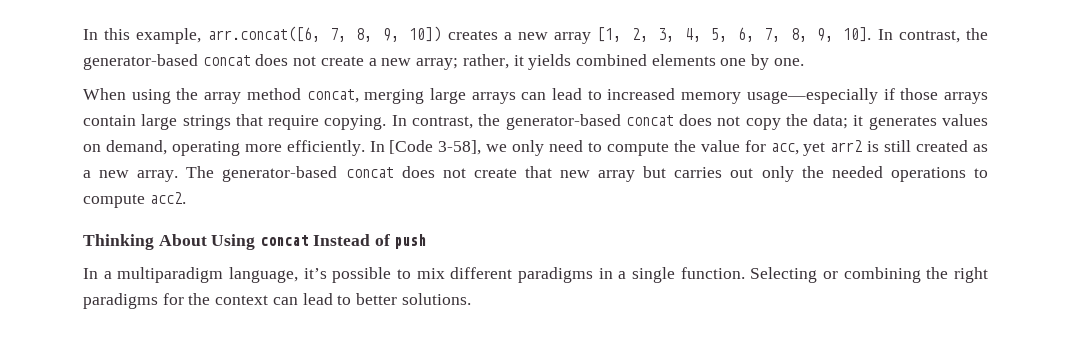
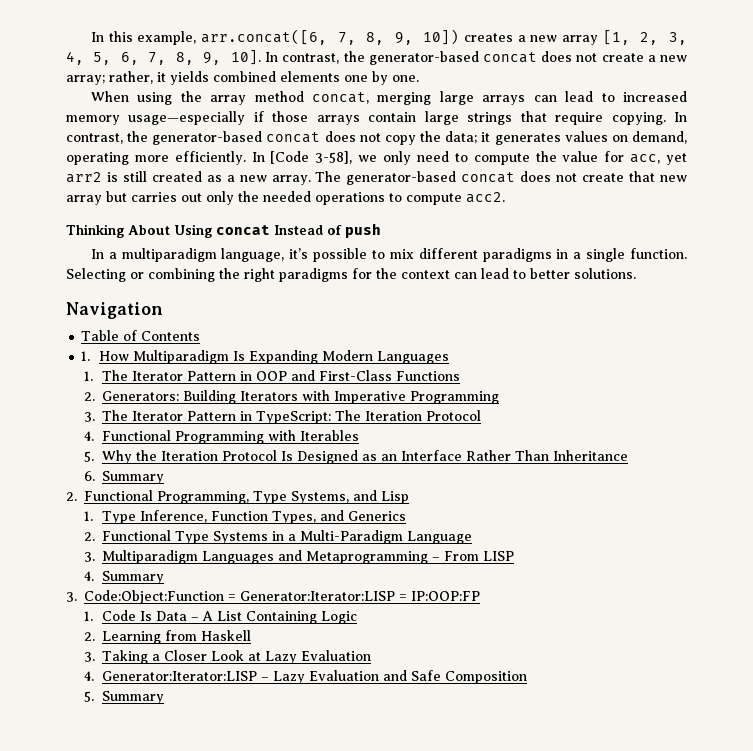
(471, 299) none -> [66,302,163,319] [81,330,201,341] [81,350,450,364] [83,370,460,381] [83,390,499,404] [83,410,481,424] [83,430,359,444] [83,450,628,464] [83,471,164,484] [66,490,409,504] [83,510,406,524] [83,530,472,544] [83,550,514,564] [83,571,164,584] [66,590,480,604] [83,610,357,624] [83,630,251,644] [83,650,371,664] [83,670,527,684] [83,691,164,704] // Navigation // Table of Contents // 1. How Multiparadigm Is Expanding Modern Languages // 1. The Iterator Pattern in OOP and First-Class Functions // 2. Generators: Building Iterators with Imperative Programming // 3. The Iterator Pattern in TypeScript: The Iteration Protocol // 4. Functional Programming with Iterables // 5. Why the Iteration Protocol Is Designed as an Interface Rather Than Inheritance // 6. Summary // 2. Functional Programming, Type Systems, and Lisp // 1. Type Inference, Function Types, and Generics // 2. Functional Type Systems in a Multi-Paradigm Language // 3. Multiparadigm Languages and Metaprogramming – From LISP // 4. Summary // 3. Code:Object:Function = Generator:Iterator:LISP = IP:OOP:FP // 1. Code Is Data – A List Containing Logic // 2. Learning from Haskell // 3. Taking a Closer Look at Lazy Evaluation // 4. Generator:Iterator:LISP – Lazy Evaluation and Safe Composition // 5. Summary

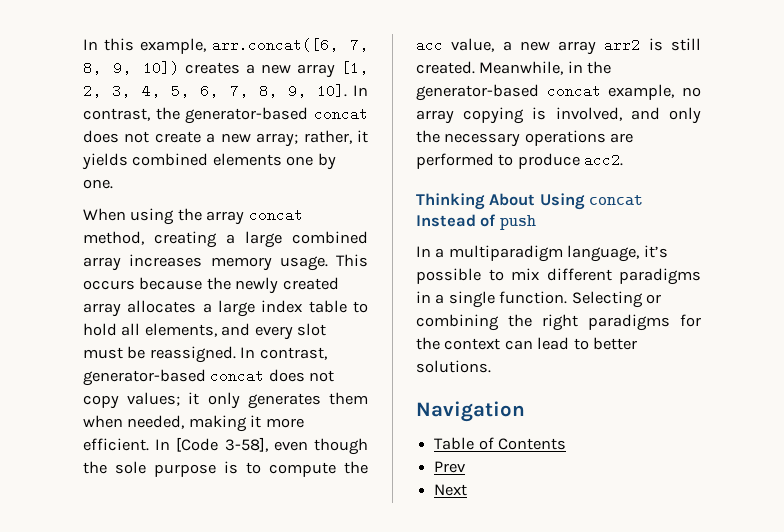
[254,91,687,105] [66,111,687,125] [66,131,149,144] method concat, merging large arrays can lead to increased memory usage—especially if those arrays contain large strings that require copying. In contrast, the -> [248,208,303,222] [83,231,368,248] [83,254,368,271] [83,277,339,294] [83,300,368,317] [83,323,327,340] [83,346,327,363] concat method, creating a large combined array increases memory usage. This occurs because the newly created array allocates a large index table to hold all elements, and every slot must be reassigned. In contrast,
[420,131,687,145] [66,151,688,165] [66,171,687,185] [66,191,462,205] the data; it generates values on demand, operating more efficiently. In [Code 3-58], we only need to compute the value for acc, yet arr2 is still created as a new array. The generator-based concat does not create that new array but carries out only the needed operations to compute -> [127,392,369,409] [83,415,304,432] [83,437,369,455] [83,461,368,477] [416,38,701,55] [416,61,612,75] [416,84,701,101] [416,107,701,124] [416,130,634,147] [416,153,580,169] values; it only generates them when needed, making it more efficient. In [Code 3-58], even though the sole purpose is to compute the acc value, a new array arr2 is still created. Meanwhile, in the generator-based concat example, no array copying is involved, and only the necessary operations are performed to produce
[81,350,450,364] [83,370,460,381] [83,390,499,404] [83,410,481,424] [83,430,359,444] [83,450,628,464] [83,471,164,484] [66,490,409,504] [83,510,406,524] [83,530,472,544] [83,550,514,564] [83,571,164,584] [66,590,480,604] [83,610,357,624] [83,630,251,644] [83,650,371,664] [83,670,527,684] [83,691,164,704] 1. How Multiparadigm Is Expanding Modern Languages // 1. The Iterator Pattern in OOP and First-Class Functions // 2. Generators: Building Iterators with Imperative Programming // 3. The Iterator Pattern in TypeScript: The Iteration Protocol // 4. Functional Programming with Iterables // 5. Why the Iteration Protocol Is Designed as an Interface Rather Than Inheritance // 6. Summary // 2. Functional Programming, Type Systems, and Lisp // 1. Type Inference, Function Types, and Generics // 2. Functional Type Systems in a Multi-Paradigm Language // 3. Multiparadigm Languages and Metaprogramming – From LISP // 4. Summary // 3. Code:Object:Function = Generator:Iterator:LISP = IP:OOP:FP // 1. Code Is Data – A List Containing Logic // 2. Learning from Haskell // 3. Taking a Closer Look at Lazy Evaluation // 4. Generator:Iterator:LISP – Lazy Evaluation and Safe Composition // 5. Summary -> [434,461,466,473] [434,484,468,496] Prev // Next

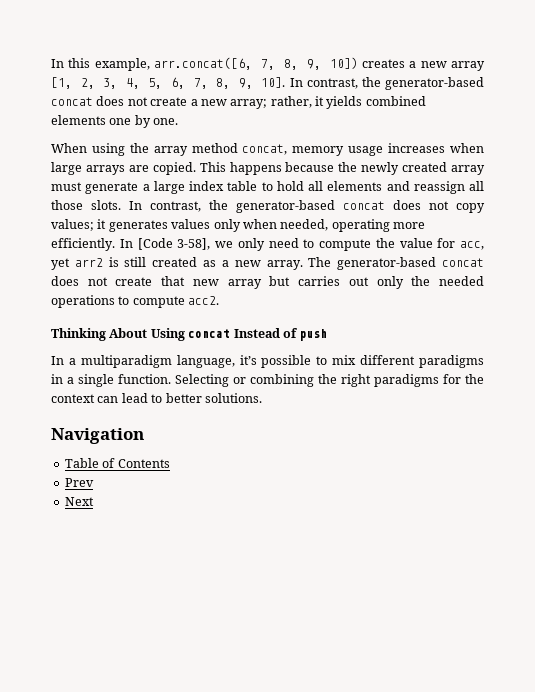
[248,208,303,222] [83,231,368,248] [83,254,368,271] [83,280,135,290] concat method, creating a large combined array increases memory usage. This occurs -> [191,143,485,156] [51,162,282,175] method concat, memory usage increases when large arrays are copied. This happens
[127,300,197,313] allocates -> [51,182,139,194] must generate
[144,323,327,340] [83,346,327,363] elements, and every slot must be reassigned. In contrast, -> [327,181,484,194] [51,200,228,212] elements and reassign all those slots. In contrast, the
[207,392,369,409] [83,415,304,432] [83,437,369,455] [83,461,368,477] [416,38,701,55] [416,61,612,75] [416,84,701,101] [416,107,701,124] [416,130,634,147] [416,153,580,169] only generates them when needed, making it more efficient. In [Code 3-58], even though the sole purpose is to compute the acc value, a new array arr2 is still created. Meanwhile, in the generator-based concat example, no array copying is involved, and only the necessary operations are performed to produce -> [108,219,425,232] [51,238,484,251] [51,257,484,270] [51,276,485,289] [51,295,185,308] generates values only when needed, operating more efficiently. In [Code 3-58], we only need to compute the value for acc, yet arr2 is still created as a new array. The generator-based concat does not create that new array but carries out only the needed operations to compute

